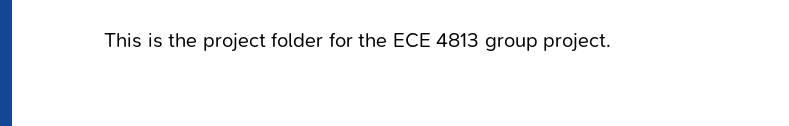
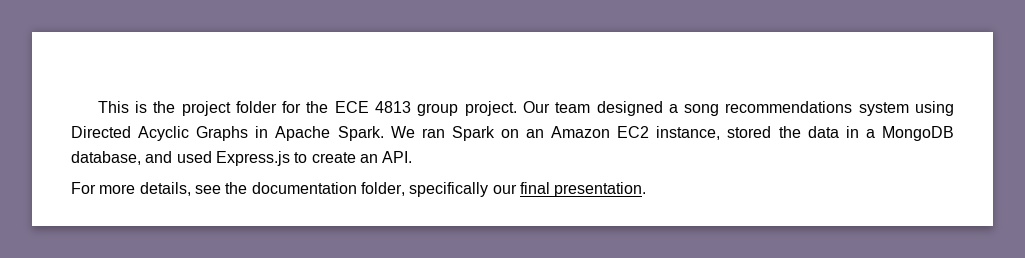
(612, 42) none -> [522,101,954,116] [71,126,954,141] [71,151,413,166] [71,182,647,197] Our team designed a song recommendations system using Directed Acyclic Graphs in Apache Spark. We ran Spark on an Amazon EC2 instance, stored the data in a MongoDB database, and used Express.js to create an API. // For more details, see the documentation folder, specifically our final presentation.

